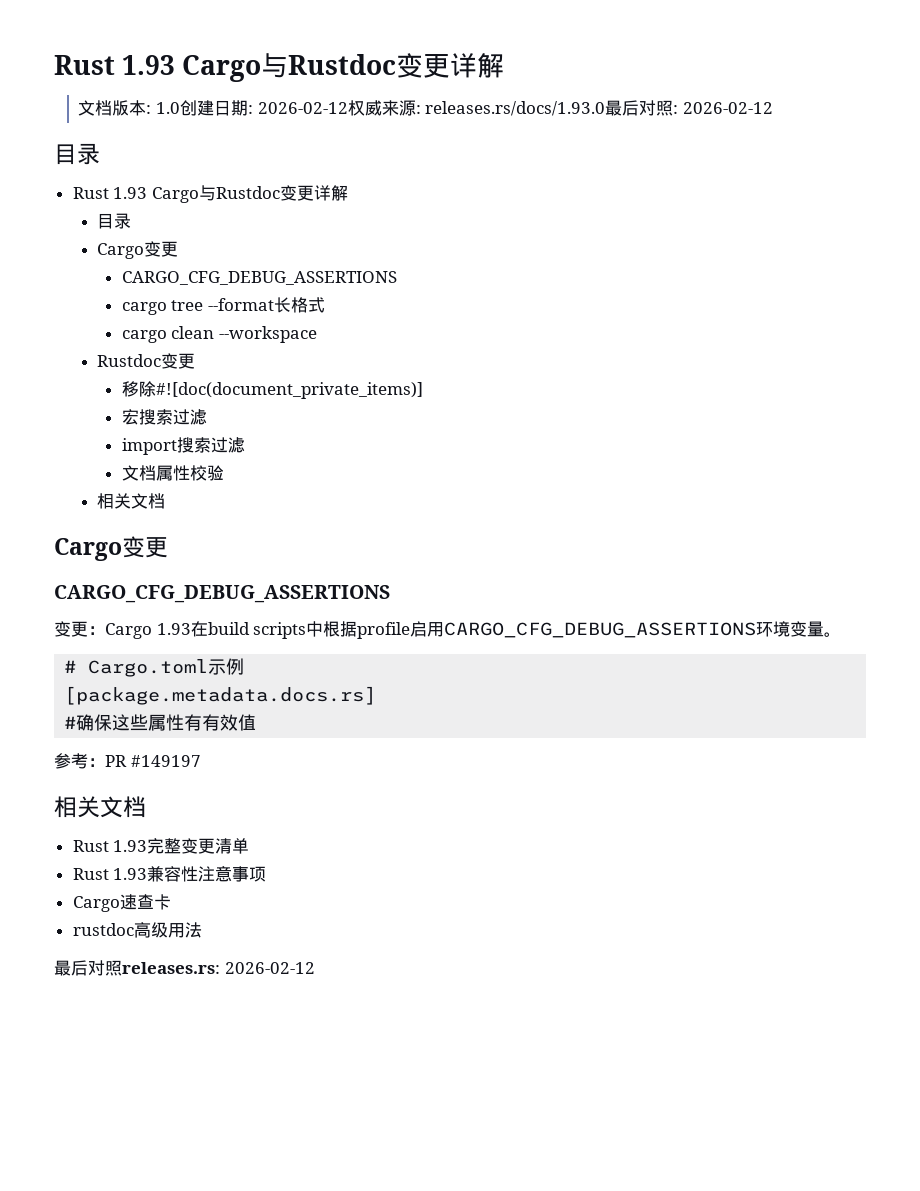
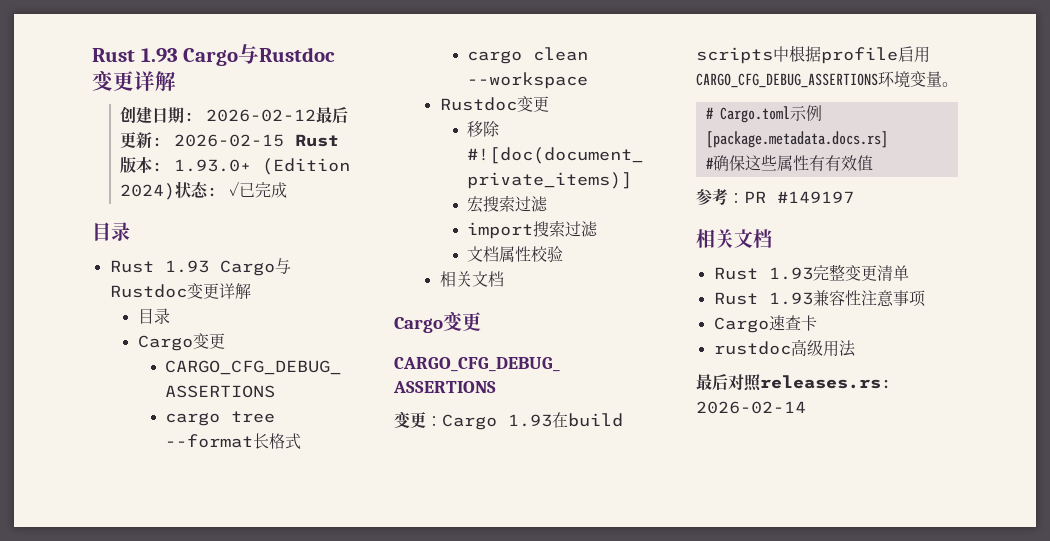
[54,53,505,82] [78,100,773,116] Rust 1.93 Cargo与Rustdoc变更详解 // 文档版本: 1.0创建日期: 2026-02-12权威来源: releases.rs/docs/1.93.0最后对照: 2026-02-12 -> [92,44,336,66] [92,70,176,91] [119,106,348,124] [119,132,339,148] [119,156,350,175] [119,181,287,200] Rust 1.93 Cargo与Rustdoc变更详解 // 创建日期: 2026-02-12最后更新: 2026-02-15 Rust版本: 1.93.0+ (Edition 2024)状态: ✓已完成
[224,962,315,974] 2026-02-12 -> [696,401,806,414] 2026-02-14

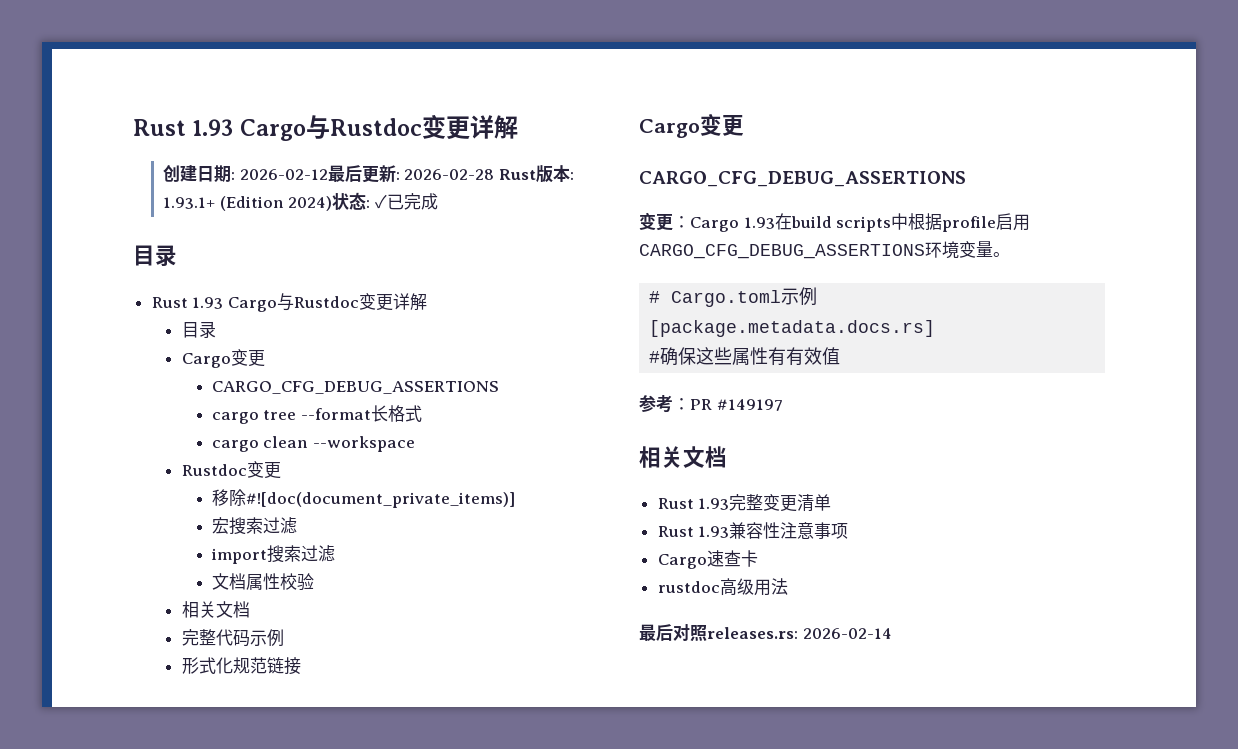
[173,134,284,147] 2026-02-15 -> [404,169,495,180] 2026-02-28
[173,159,251,172] 1.93.0+ -> [163,197,216,209] 1.93.1+
(504, 279) none -> [181,629,284,647] [181,657,301,675] // 完整代码示例 // 形式化规范链接

